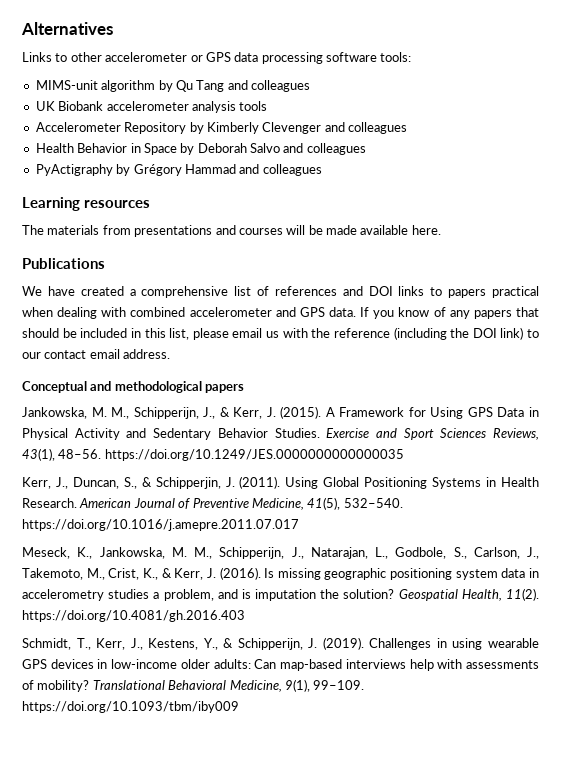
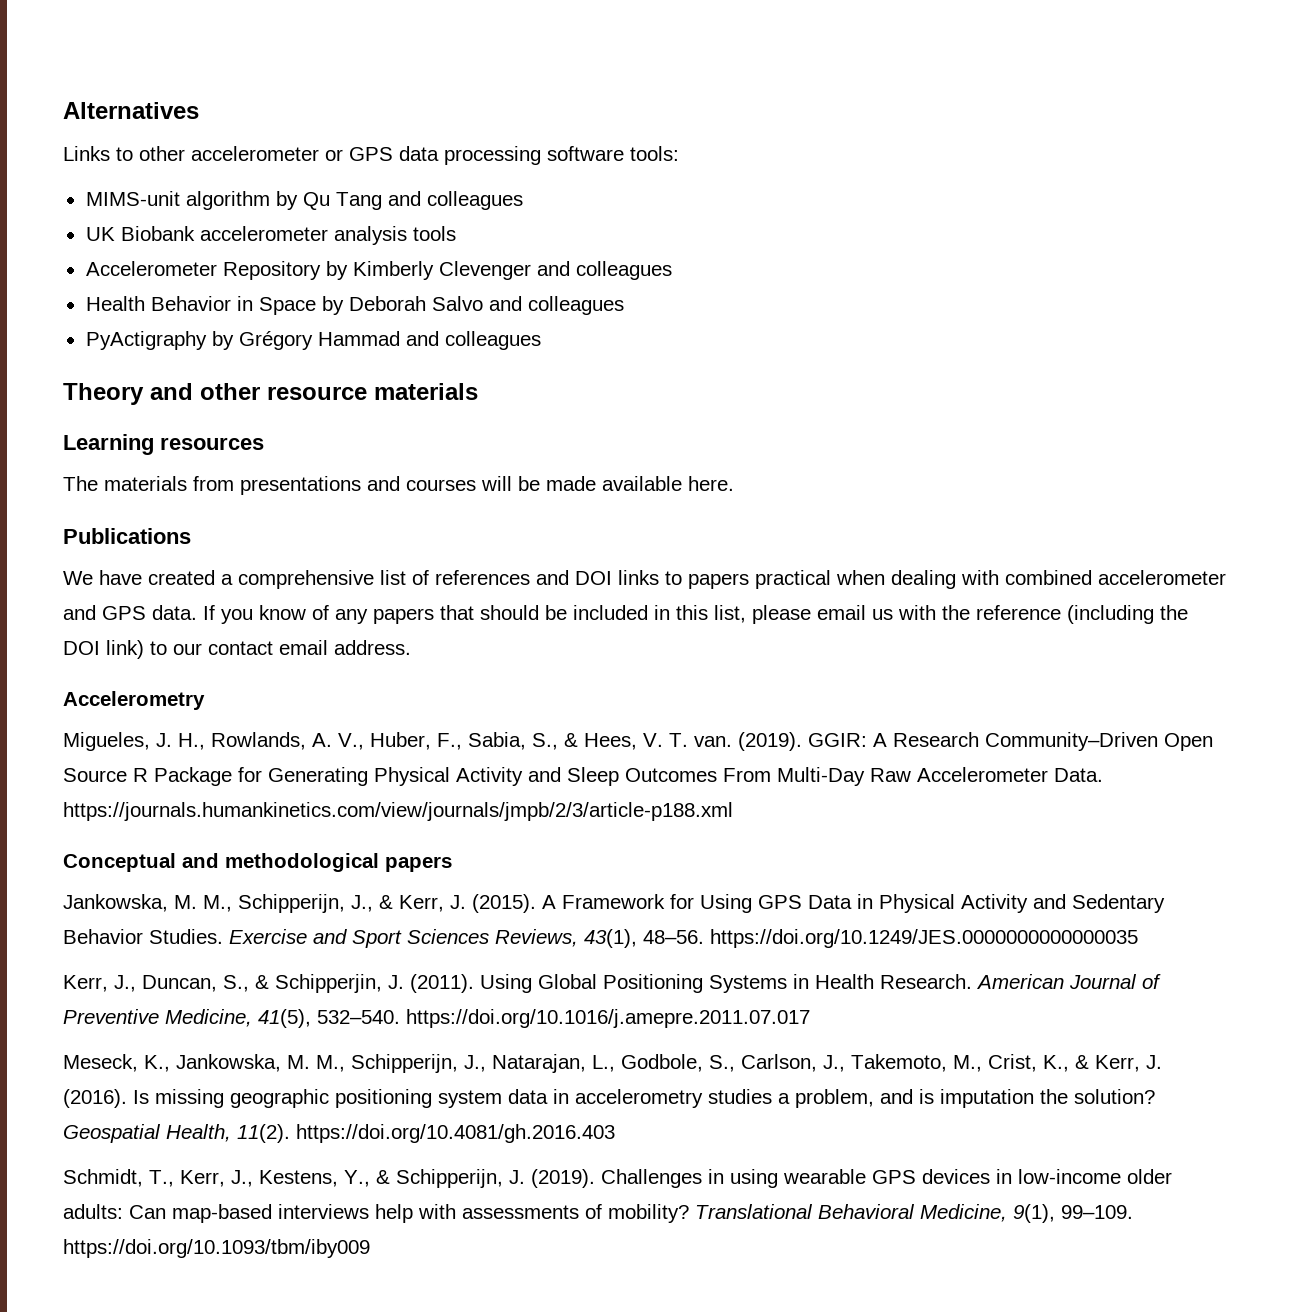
(322, 170) none -> [63,383,478,405] // Theory and other resource materials
(171, 354) none -> [63,691,205,710] [63,732,1213,751] [63,767,1103,786] [63,802,733,821] // Accelerometry // Migueles, J. H., Rowlands, A. V., Huber, F., Sabia, S., & Hees, V. T. van. (2019). GGIR: A Research Community–Driven Open Source R Package for Generating Physical Activity and Sleep Outcomes From Multi-Day Raw Accelerometer Data. https://journals.humankinetics.com/view/journals/jmpb/2/3/article-p188.xml

